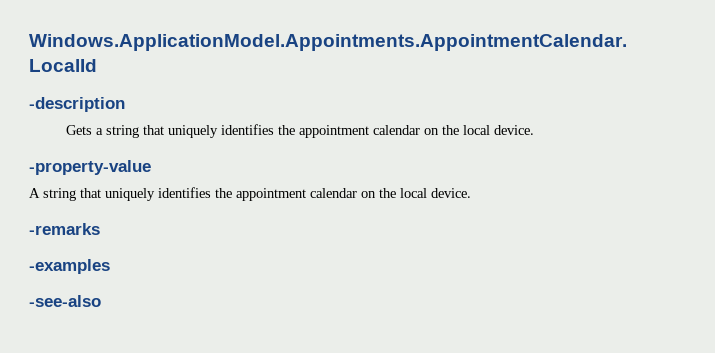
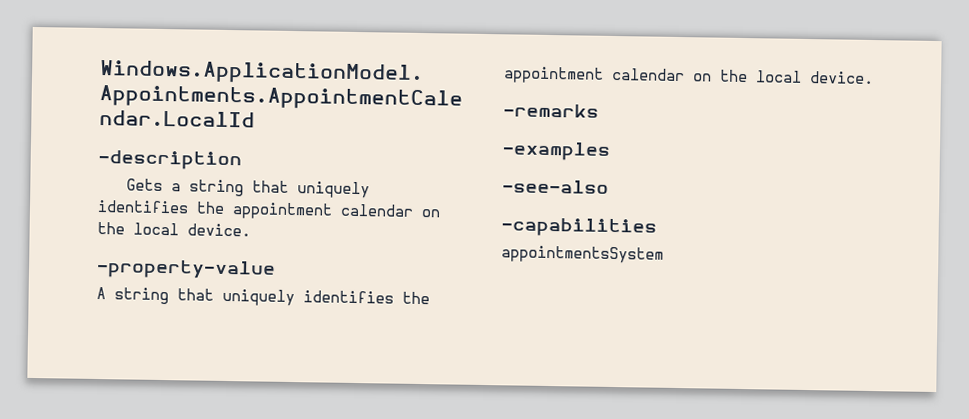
(101, 301) none -> [501,217,657,238] [501,245,664,264] // -capabilities // appointmentsSystem

